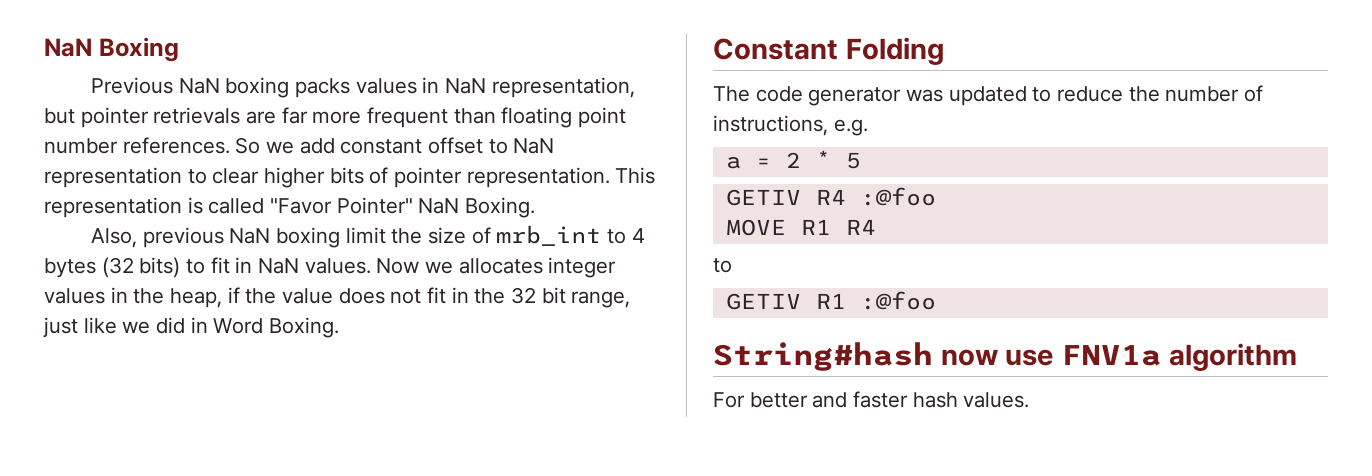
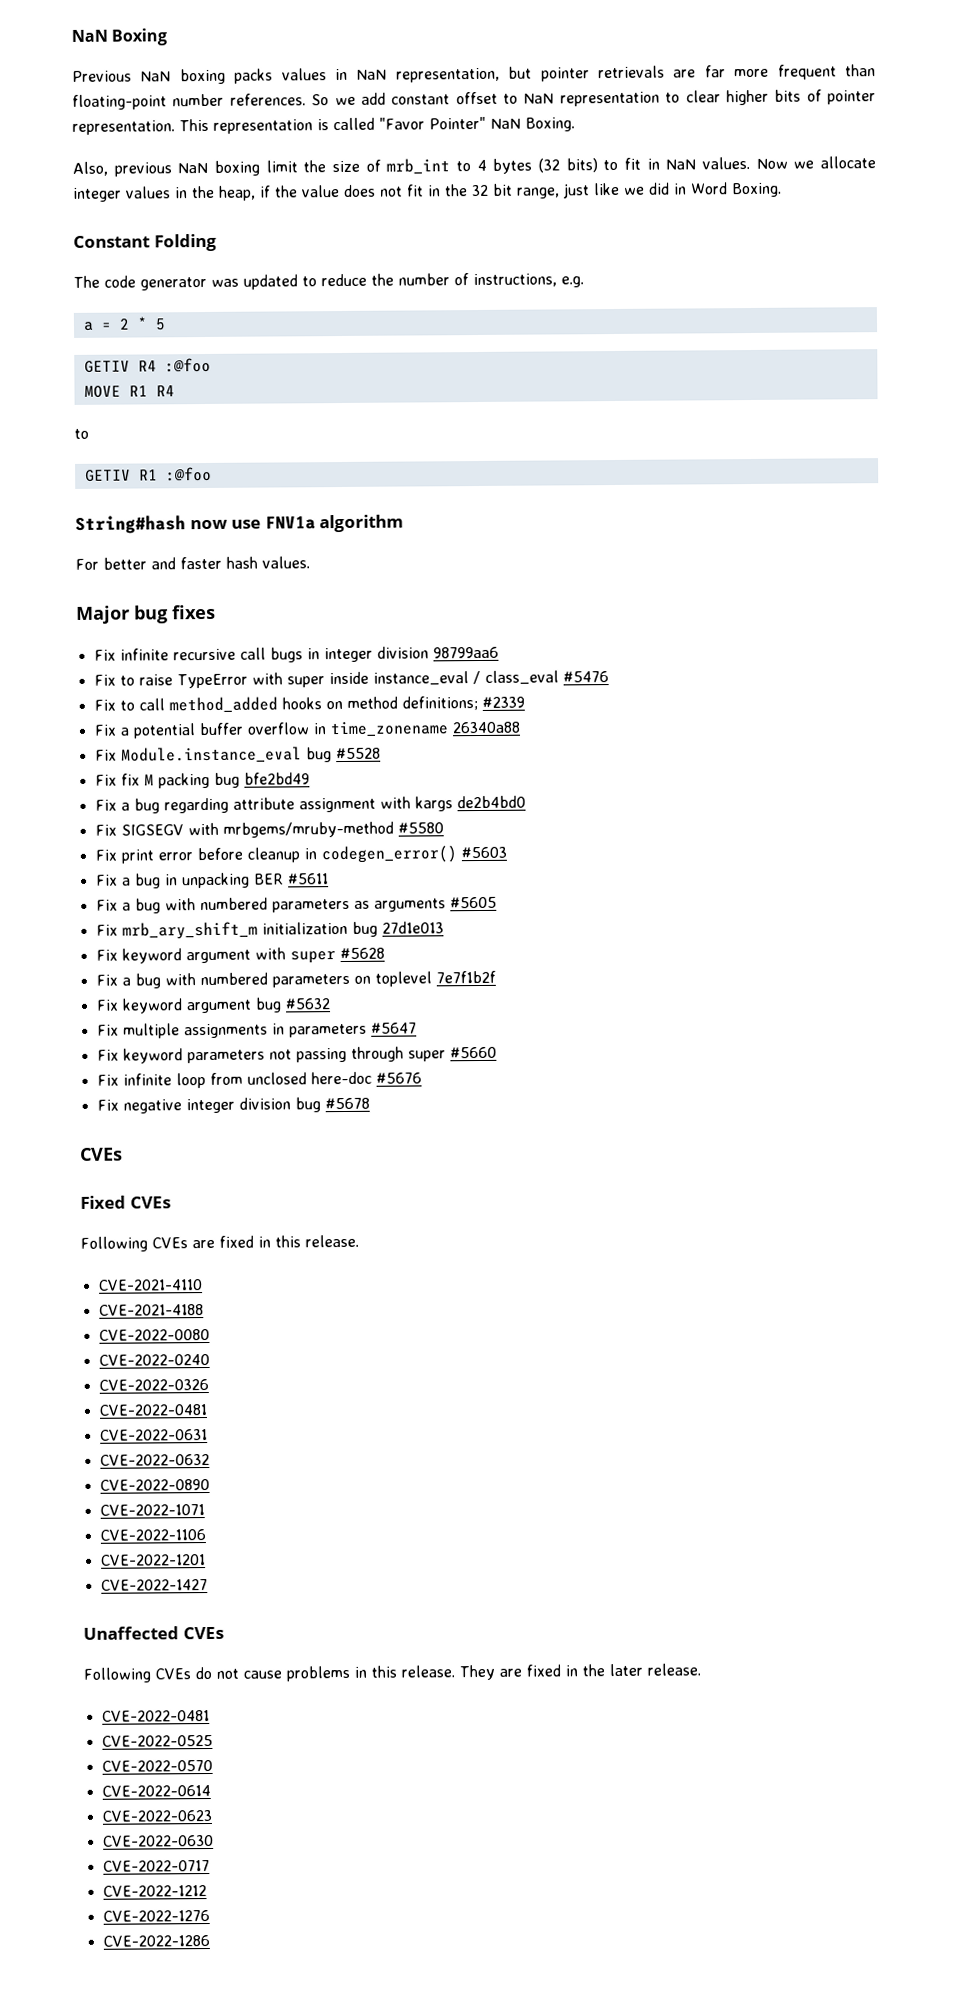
[501,107,627,128] floating point -> [72,94,167,110] floating-point
[458,258,543,274] allocates -> [819,156,876,169] allocate
(1030, 400) none -> [76,604,216,624] [93,646,499,663] [93,670,609,689] [93,696,525,714] [93,721,520,739] [94,746,381,764] [94,772,310,789] [94,795,526,814] [94,821,444,838] [94,845,507,864] [95,872,329,889] [95,896,497,914] [95,921,444,940] [95,947,385,964] [95,970,496,989] [95,997,331,1014] [96,1022,417,1039] [96,1046,497,1064] [96,1071,422,1089] [96,1097,370,1114] [80,1147,123,1161] [80,1195,171,1209] [80,1234,359,1252] [97,1279,203,1291] [98,1304,204,1316] [98,1328,210,1341] [98,1353,210,1366] [98,1379,209,1391] [98,1404,207,1416] [99,1429,208,1441] [99,1454,210,1466] [99,1478,210,1491] [99,1504,205,1516] [99,1529,206,1541] [100,1554,206,1566] [100,1579,208,1591] [83,1626,224,1640] [83,1663,701,1683] [101,1710,210,1722] [101,1734,213,1747] [101,1759,213,1772] [101,1784,211,1797] [101,1809,212,1822] [102,1834,214,1847] [102,1860,210,1872] [102,1885,207,1897] [102,1910,210,1922] [102,1935,210,1947] // Major bug fixes // Fix infinite recursive call bugs in integer division 98799aa6 // Fix to raise TypeError with super inside instance_eval / class_eval #5476 // Fix to call method_added hooks on method definitions; #2339 // Fix a potential buffer overflow in time_zonename 26340a88 // Fix Module.instance_eval bug #5528 // Fix fix M packing bug bfe2bd49 // Fix a bug regarding attribute assignment with kargs de2b4bd0 // Fix SIGSEGV with mrbgems/mruby-method #5580 // Fix print error before cleanup in codegen_error() #5603 // Fix a bug in unpacking BER #5611 // Fix a bug with numbered parameters as arguments #5605 // Fix mrb_ary_shift_m initialization bug 27d1e013 // Fix keyword argument with super #5628 // Fix a bug with numbered parameters on toplevel 7e7f1b2f // Fix keyword argument bug #5632 // Fix multiple assignments in parameters #5647 // Fix keyword parameters not passing through super #5660 // Fix infinite loop from unclosed here-doc #5676 // Fix negative integer division bug #5678 // CVEs // Fixed CVEs // Following CVEs are fixed in this release. // CVE-2021-4110 // CVE-2021-4188 // CVE-2022-0080 // CVE-2022-0240 // CVE-2022-0326 // CVE-2022-0481 // CVE-2022-0631 // CVE-2022-0632 // CVE-2022-0890 // CVE-2022-1071 // CVE-2022-1106 // CVE-2022-1201 // CVE-2022-1427 // Unaffected CVEs // Following CVEs do not cause problems in this release. They are fixed in the later release. // CVE-2022-0481 // CVE-2022-0525 // CVE-2022-0570 // CVE-2022-0614 // CVE-2022-0623 // CVE-2022-0630 // CVE-2022-0717 // CVE-2022-1212 // CVE-2022-1276 // CVE-2022-1286

